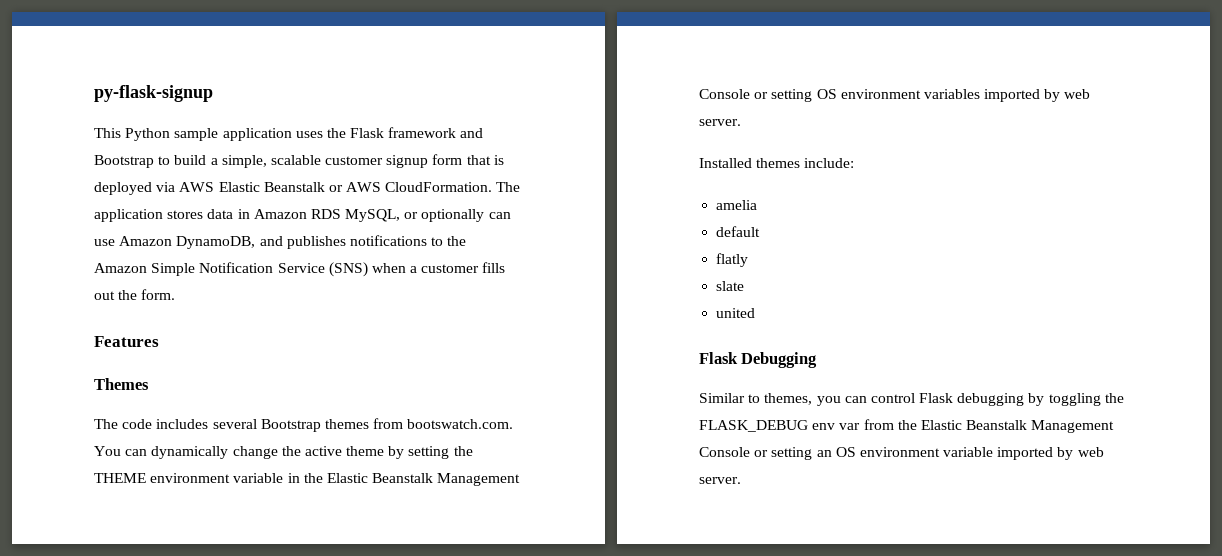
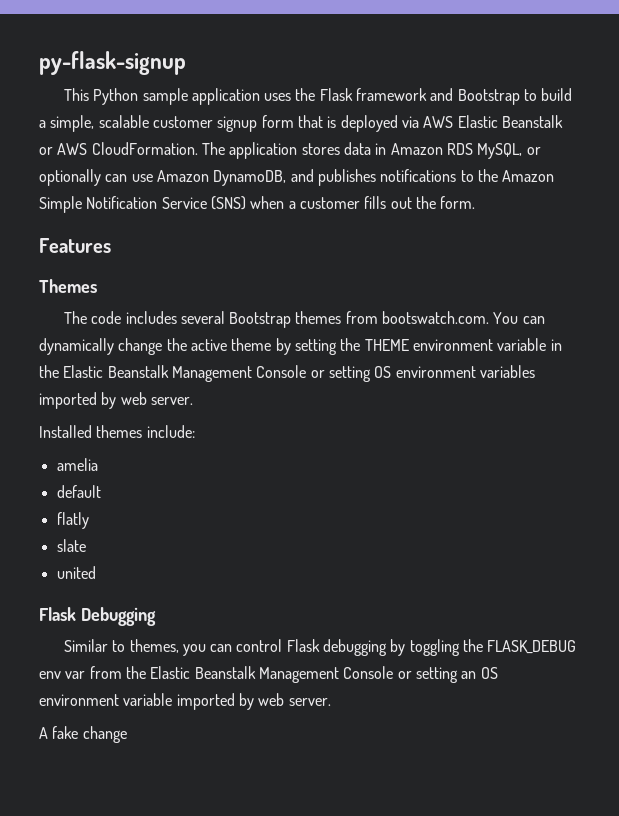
(741, 480) none -> [39,726,127,743] // A fake change

